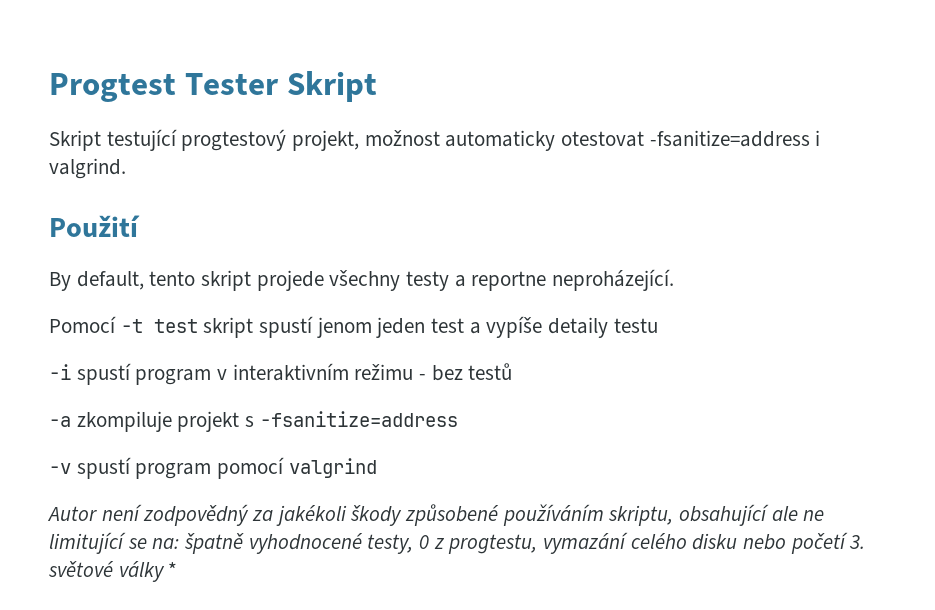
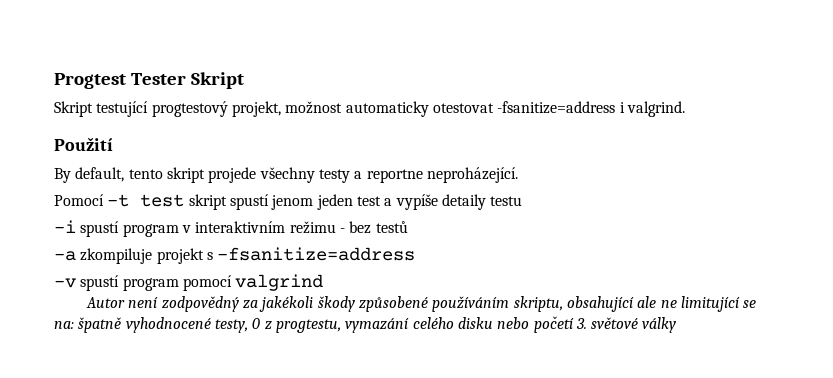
[168,562,178,577] * -> (677, 325) none

